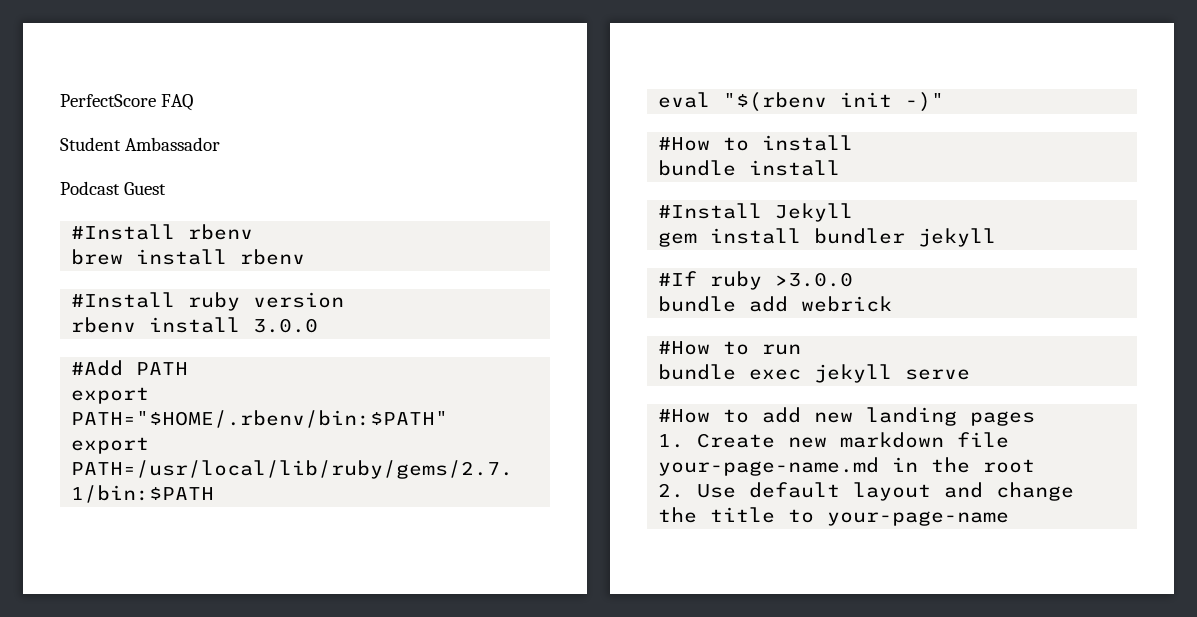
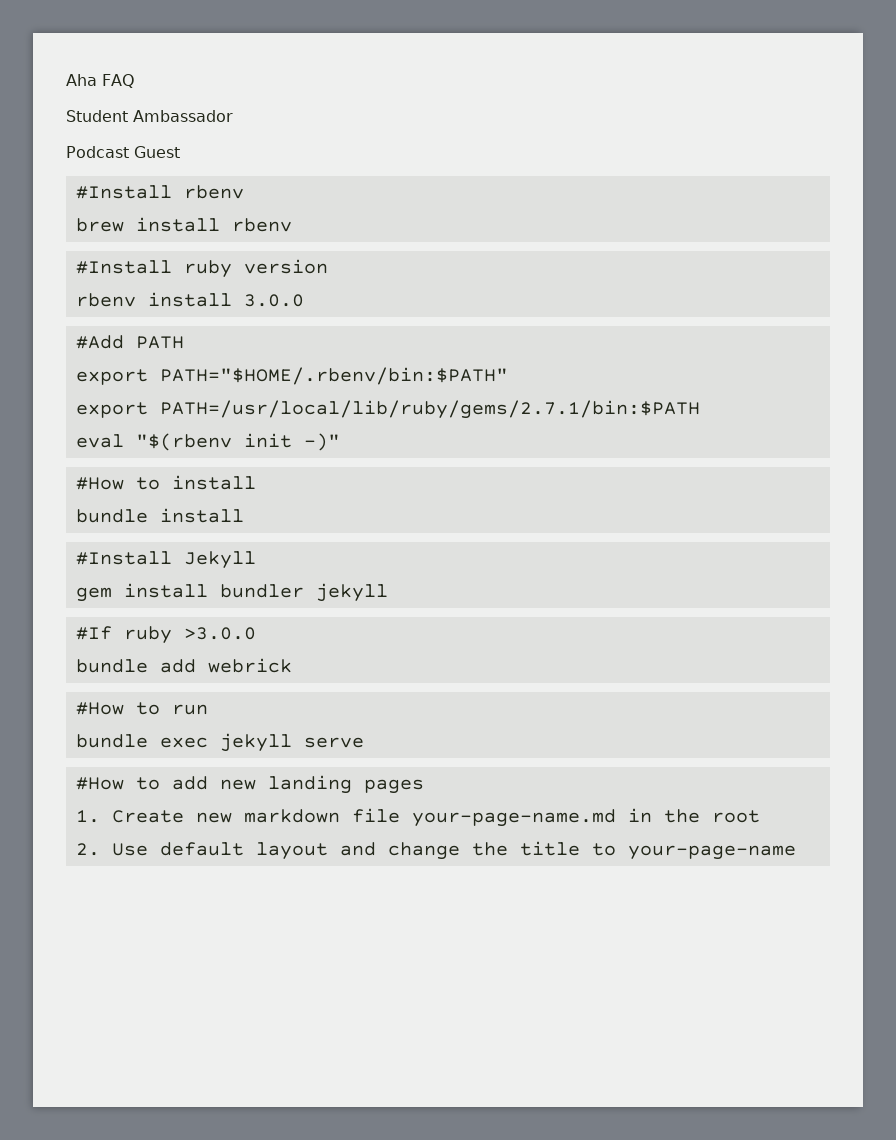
[60,94,156,107] PerfectScore -> [66,74,97,86] Aha

